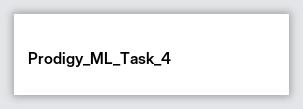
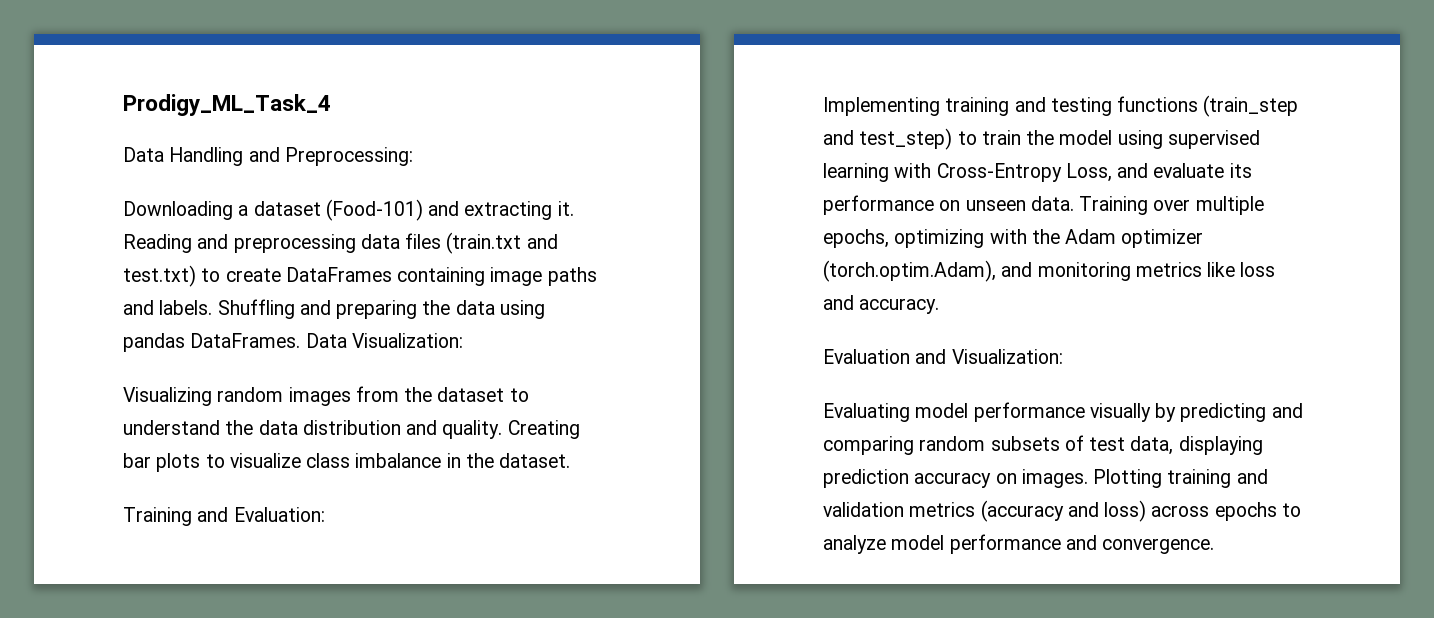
(171, 59) none -> [123,147,413,166] [123,199,574,221] [123,232,558,254] [123,265,597,287] [123,299,545,319] [123,333,463,352] [123,386,529,406] [123,420,580,439] [123,453,571,472] [123,507,325,526] [823,95,1299,117] [823,128,1260,150] [823,163,1252,182] [823,195,1264,215] [823,229,1204,248] [823,260,1276,282] [823,295,940,314] [823,349,1063,364] [823,402,1303,422] [823,435,1263,455] [823,469,1268,488] [823,500,1301,522] [823,534,1215,554] // Data Handling and Preprocessing: // Downloading a dataset (Food-101) and extracting it. Reading and preprocessing data files (train.txt and test.txt) to create DataFrames containing image paths and labels. Shuffling and preparing the data using pandas DataFrames. Data Visualization: // Visualizing random images from the dataset to understand the data distribution and quality. Creating bar plots to visualize class imbalance in the dataset. // Training and Evaluation: // Implementing training and testing functions (train_step and test_step) to train the model using supervised learning with Cross-Entropy Loss, and evaluate its performance on unseen data. Training over multiple epochs, optimizing with the Adam optimizer (torch.optim.Adam), and monitoring metrics like loss and accuracy. // Evaluation and Visualization: // Evaluating model performance visually by predicting and comparing random subsets of test data, displaying prediction accuracy on images. Plotting training and validation metrics (accuracy and loss) across epochs to analyze model performance and convergence.

